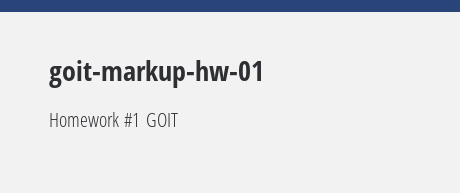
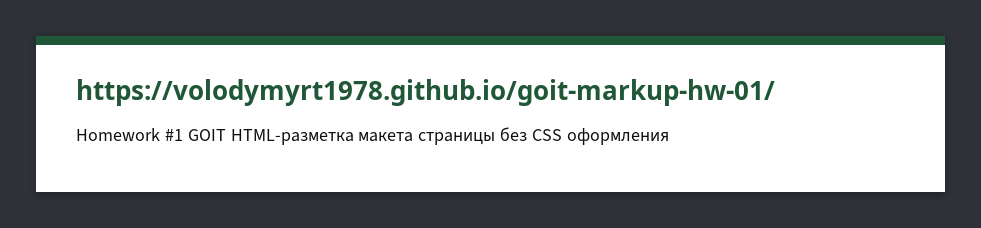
[49,60,264,88] goit-markup-hw-01 -> [76,79,775,106] https://volodymyrt1978.github.io/goit-markup-hw-01/
(178, 120) none -> [230,127,669,145] HTML-разметка макета страницы без CSS оформления

